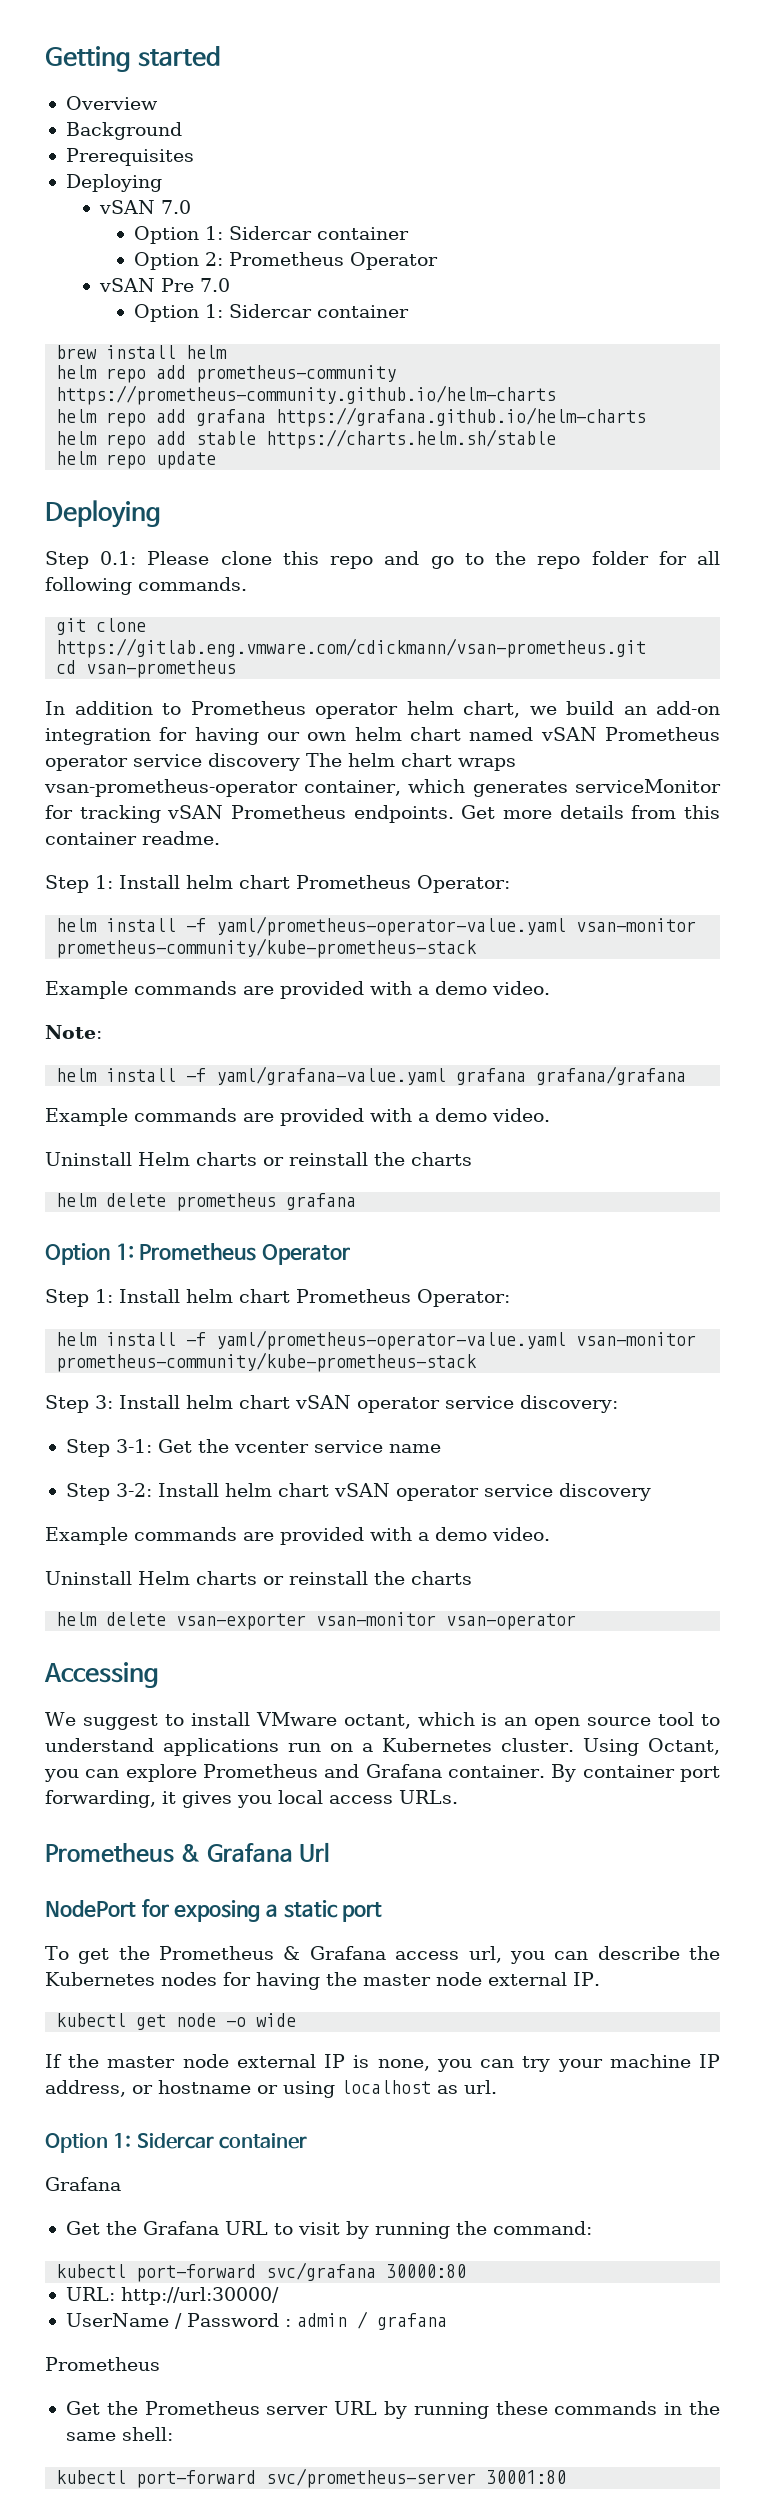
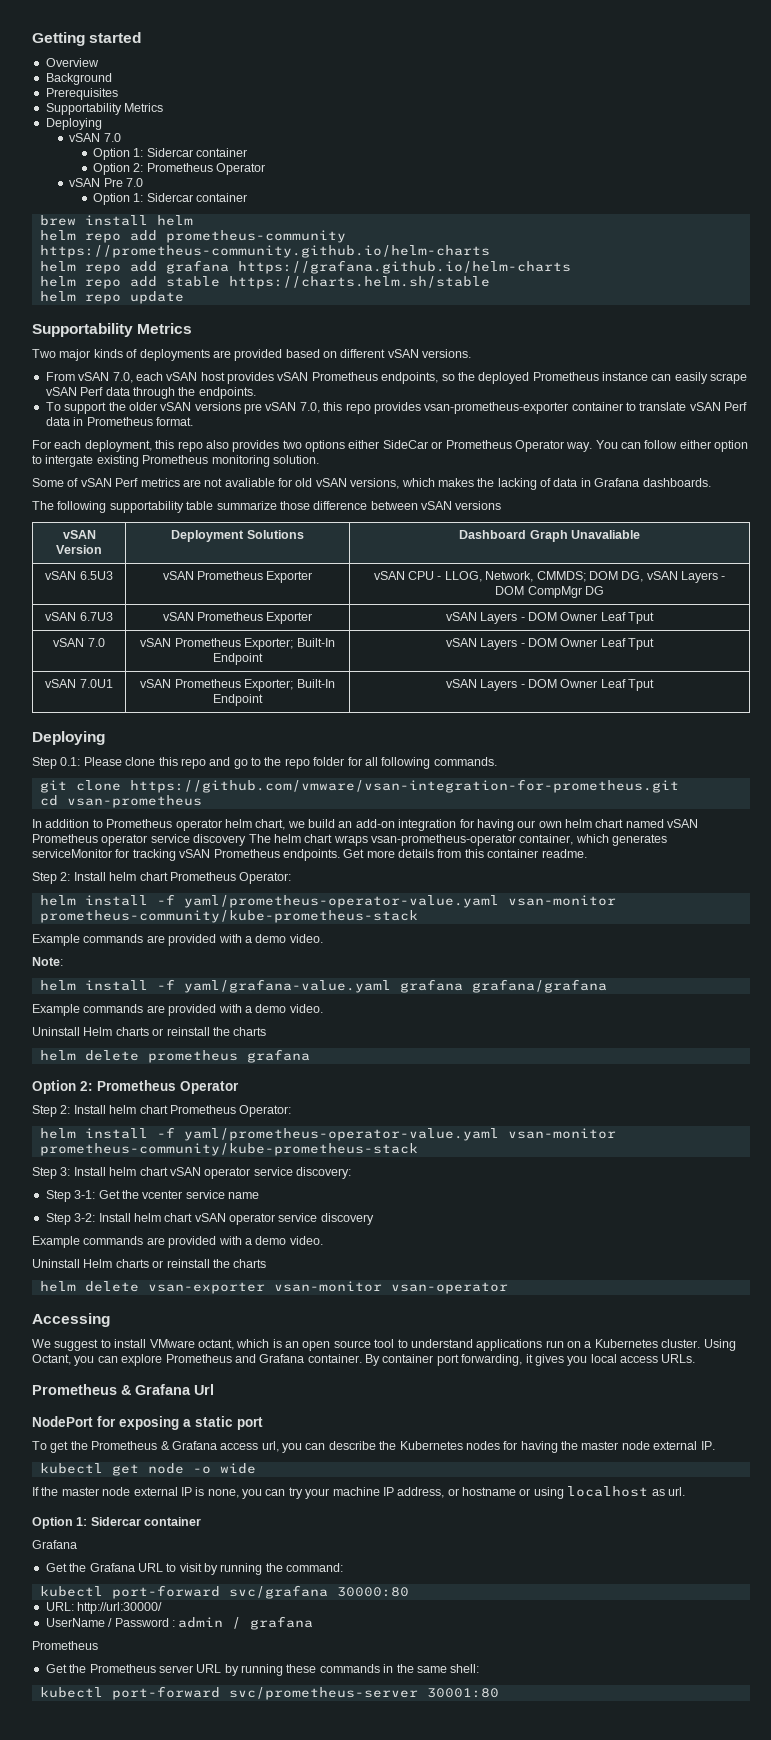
(194, 157) none -> [45,103,164,115] // Supportability Metrics
(217, 460) none -> [32,323,193,337] [32,349,472,361] [45,372,748,384] [45,387,256,399] [45,402,748,414] [45,417,193,426] [32,440,749,452] [32,455,319,467] [32,478,711,490] [32,501,502,513] [62,530,96,539] [56,545,102,554] [171,530,304,542] [459,530,640,542] [45,571,113,580] [162,571,313,583] [373,571,726,583] [495,586,604,598] [45,612,113,621] [162,612,313,624] [445,612,655,624] [53,638,105,647] [140,638,335,650] [213,653,263,665] [445,638,655,650] [45,679,113,688] [140,679,335,691] [213,694,263,706] [445,679,655,691] // Supportability Metrics // Two major kinds of deployments are provided based on different vSAN versions. // From vSAN 7.0, each vSAN host provides vSAN Prometheus endpoints, so the deployed Prometheus instance can easily scrape vSAN Perf data through the endpoints. // To support the older vSAN versions pre vSAN 7.0, this repo provides vsan-prometheus-exporter container to translate vSAN Perf data in Prometheus format. // For each deployment, this repo also provides two options either SideCar or Prometheus Operator way. You can follow either option to intergate existing Prometheus monitoring solution. // Some of vSAN Perf metrics are not avaliable for old vSAN versions, which makes the lacking of data in Grafana dashboards. // The following supportability table summarize those difference between vSAN versions // vSAN Version | Deployment Solutions | Dashboard Graph Unavaliable // vSAN 6.5U3 | vSAN Prometheus Exporter | vSAN CPU - LLOG, Network, CMMDS; DOM DG, vSAN Layers - DOM CompMgr DG // vSAN 6.7U3 | vSAN Prometheus Exporter | vSAN Layers - DOM Owner Leaf Tput // vSAN 7.0 | vSAN Prometheus Exporter; Built-In Endpoint | vSAN Layers - DOM Owner Leaf Tput // vSAN 7.0U1 | vSAN Prometheus Exporter; Built-In Endpoint | vSAN Layers - DOM Owner Leaf Tput
[56,638,647,658] https://gitlab.eng.vmware.com/cdickmann/vsan-prometheus.git -> [129,779,679,793] https://github.com/vmware/vsan-integration-for-prometheus.git
[95,875,113,889] 1: -> [60,872,71,881] 2:
[115,1243,134,1260] 1: -> [80,1081,93,1091] 2:
[95,1289,113,1303] 1: -> [60,1105,71,1114] 2:

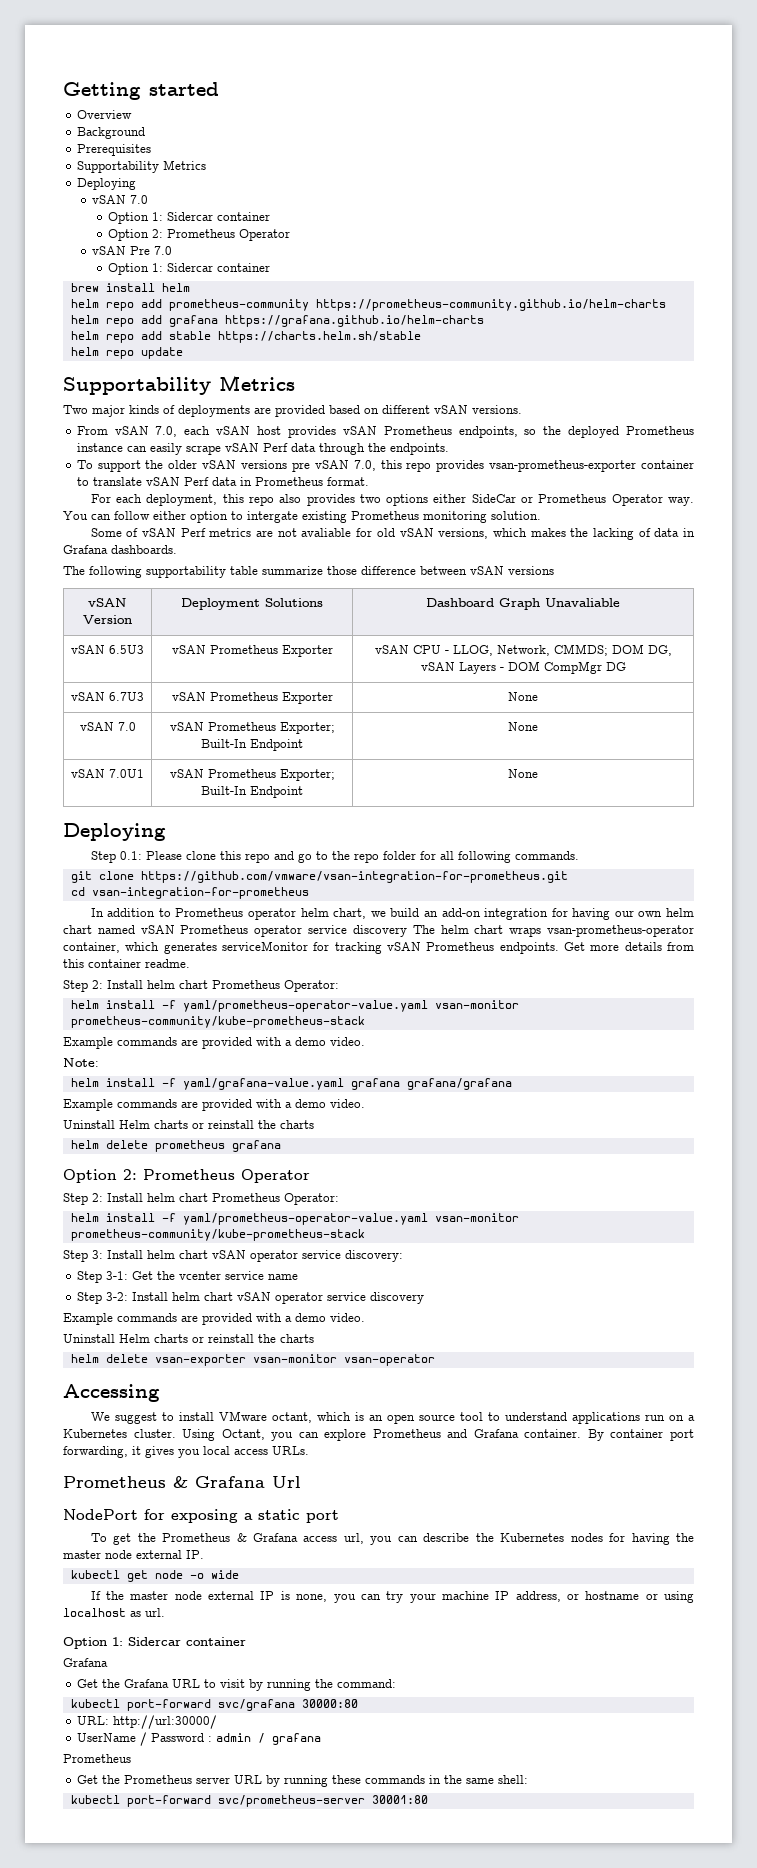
[445,612,655,624] | vSAN Layers - DOM Owner Leaf Tput -> [508,692,538,701] | None
[445,638,655,650] | vSAN Layers - DOM Owner Leaf Tput -> [508,722,538,731] | None
[445,679,655,691] | vSAN Layers - DOM Owner Leaf Tput -> [508,769,538,778] | None
[66,795,202,808] vsan-prometheus -> [91,887,309,899] vsan-integration-for-prometheus

